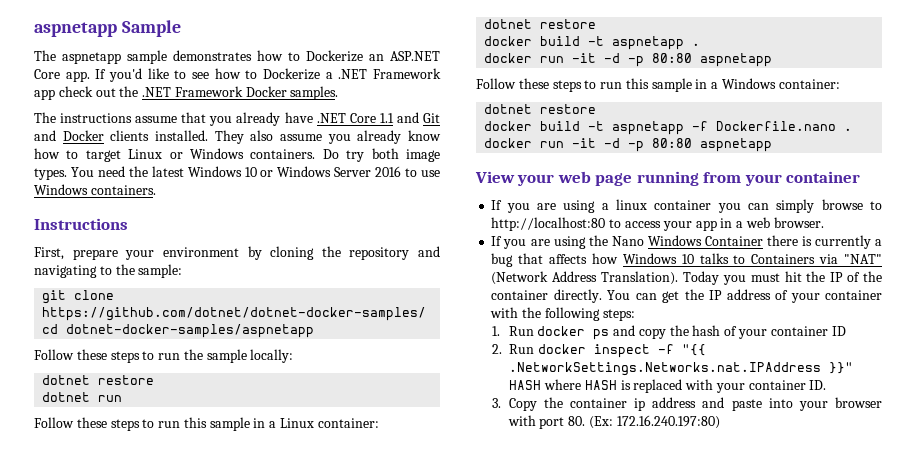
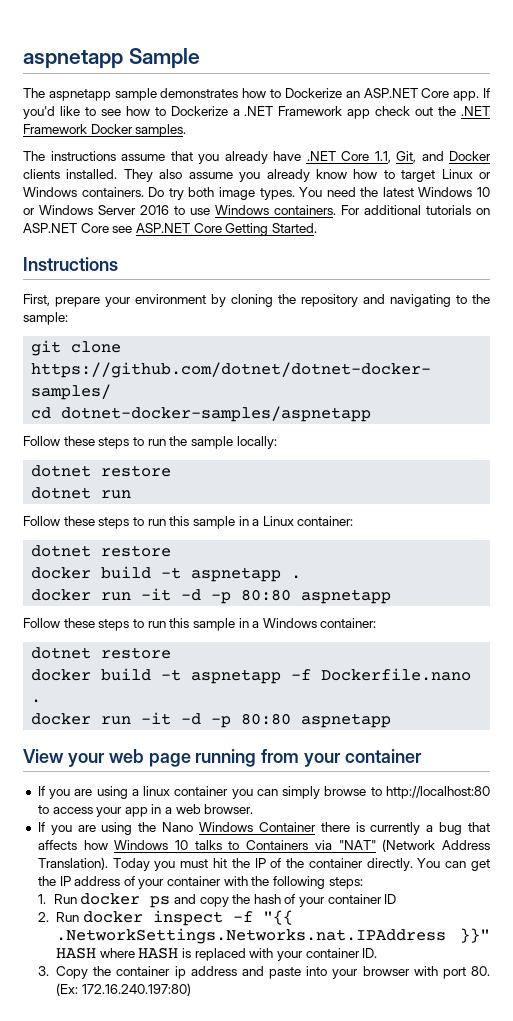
[379,112,440,123] 1.1 and Git -> [374,151,416,163] 1.1, Git,
(156, 190) none -> [341,205,490,215] [23,223,317,236] For additional tutorials on ASP.NET Core see ASP.NET Core Getting Started.

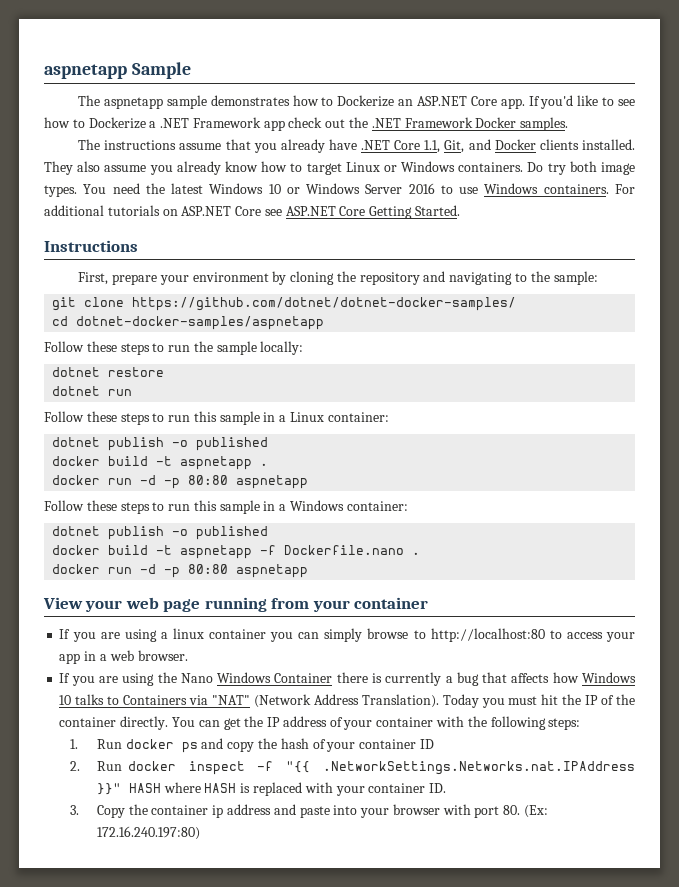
[101,545,172,557] restore -> [108,437,269,451] publish -o published
[141,588,172,601] -it -> (133, 481) none
[101,647,172,659] restore -> [108,526,269,540] publish -o published
[141,712,172,725] -it -> (133, 570) none

